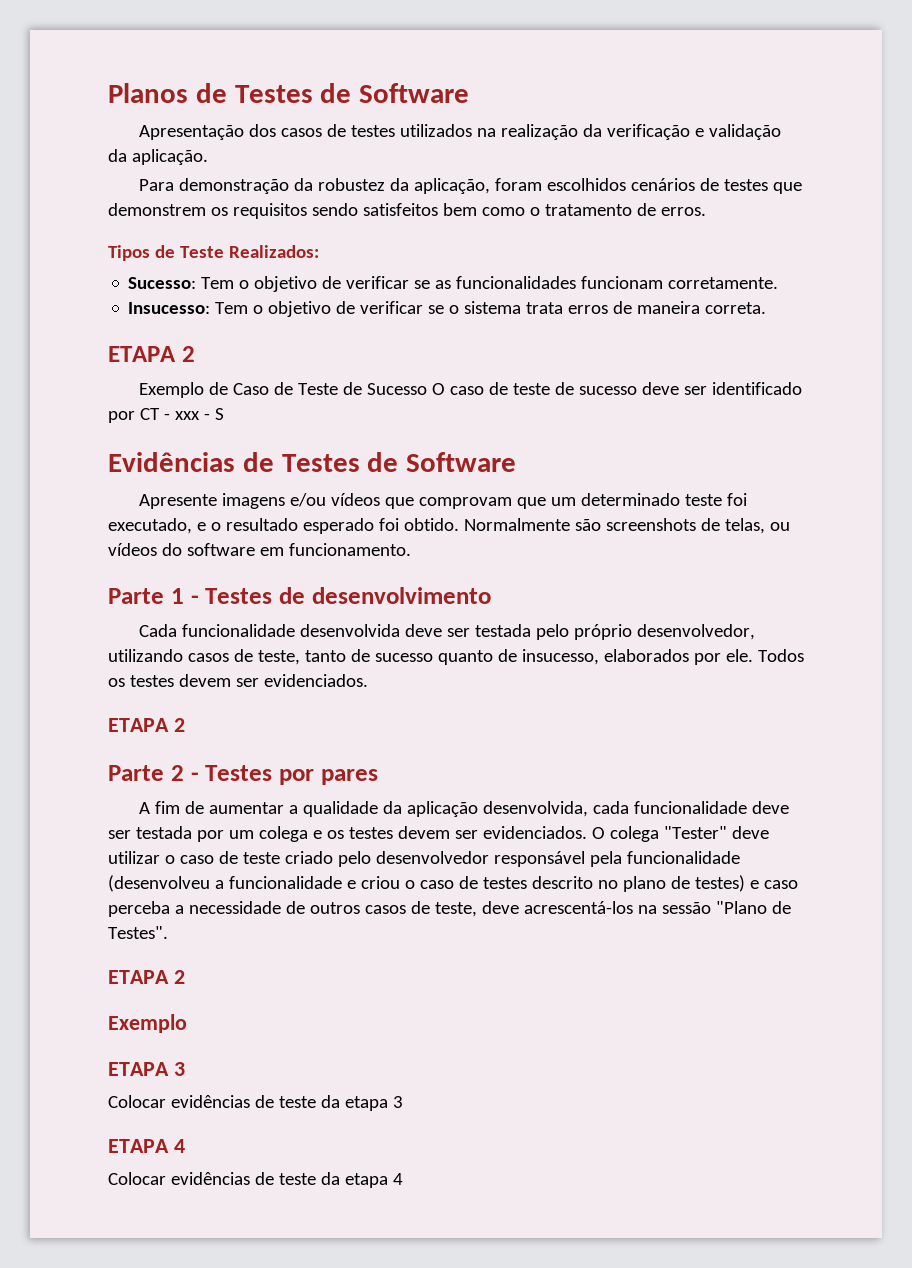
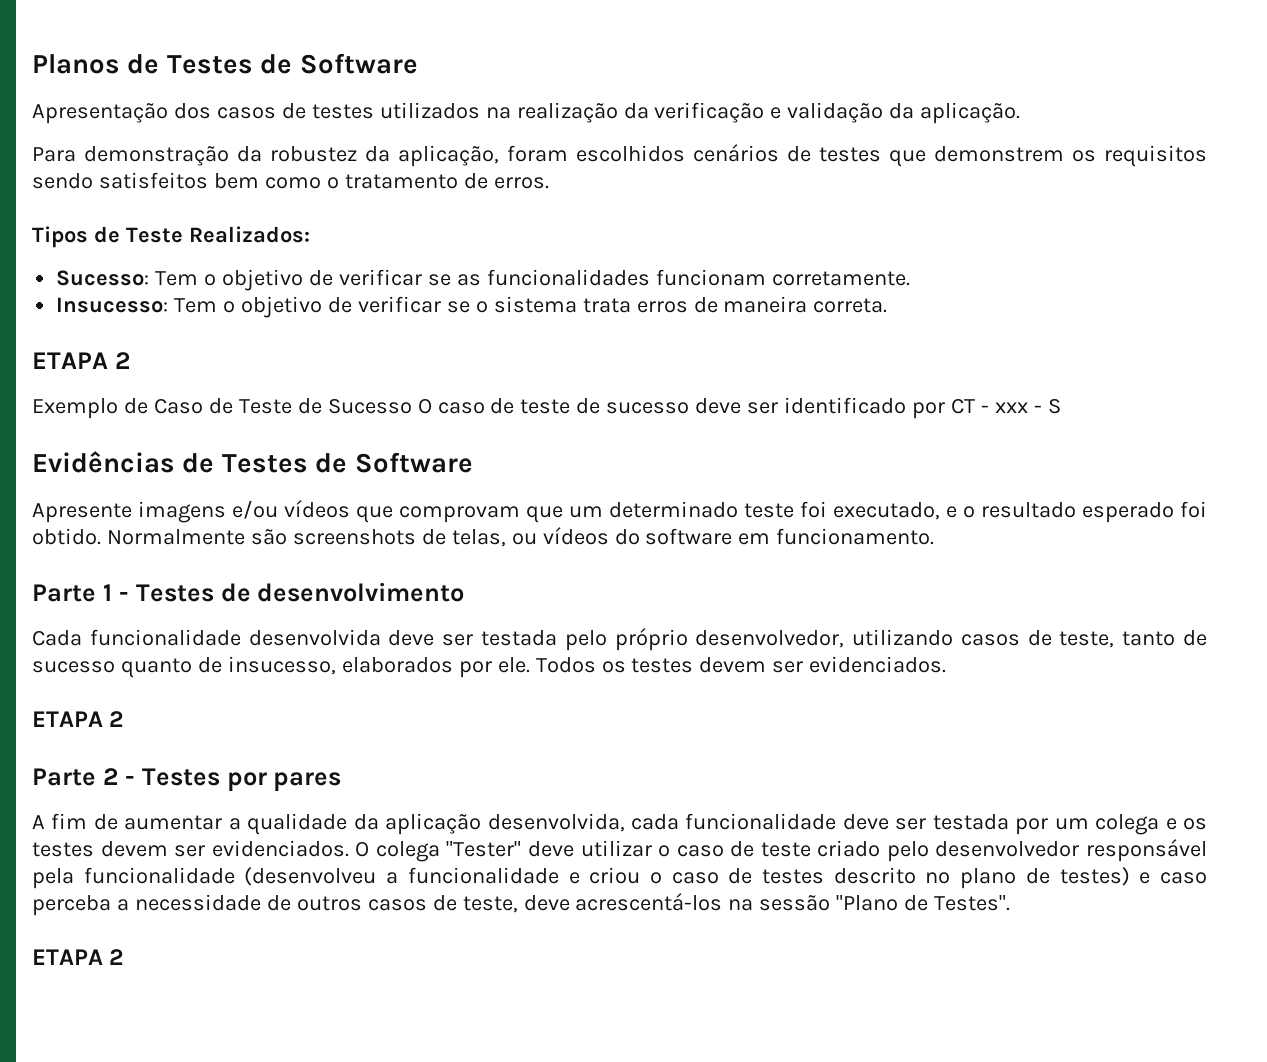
[108,1014,187,1033] [108,1062,185,1076] [108,1095,403,1111] [108,1139,185,1153] [108,1172,403,1188] // Exemplo // ETAPA 3 // Colocar evidências de teste da etapa 3 // ETAPA 4 // Colocar evidências de teste da etapa 4 -> (125, 957) none

